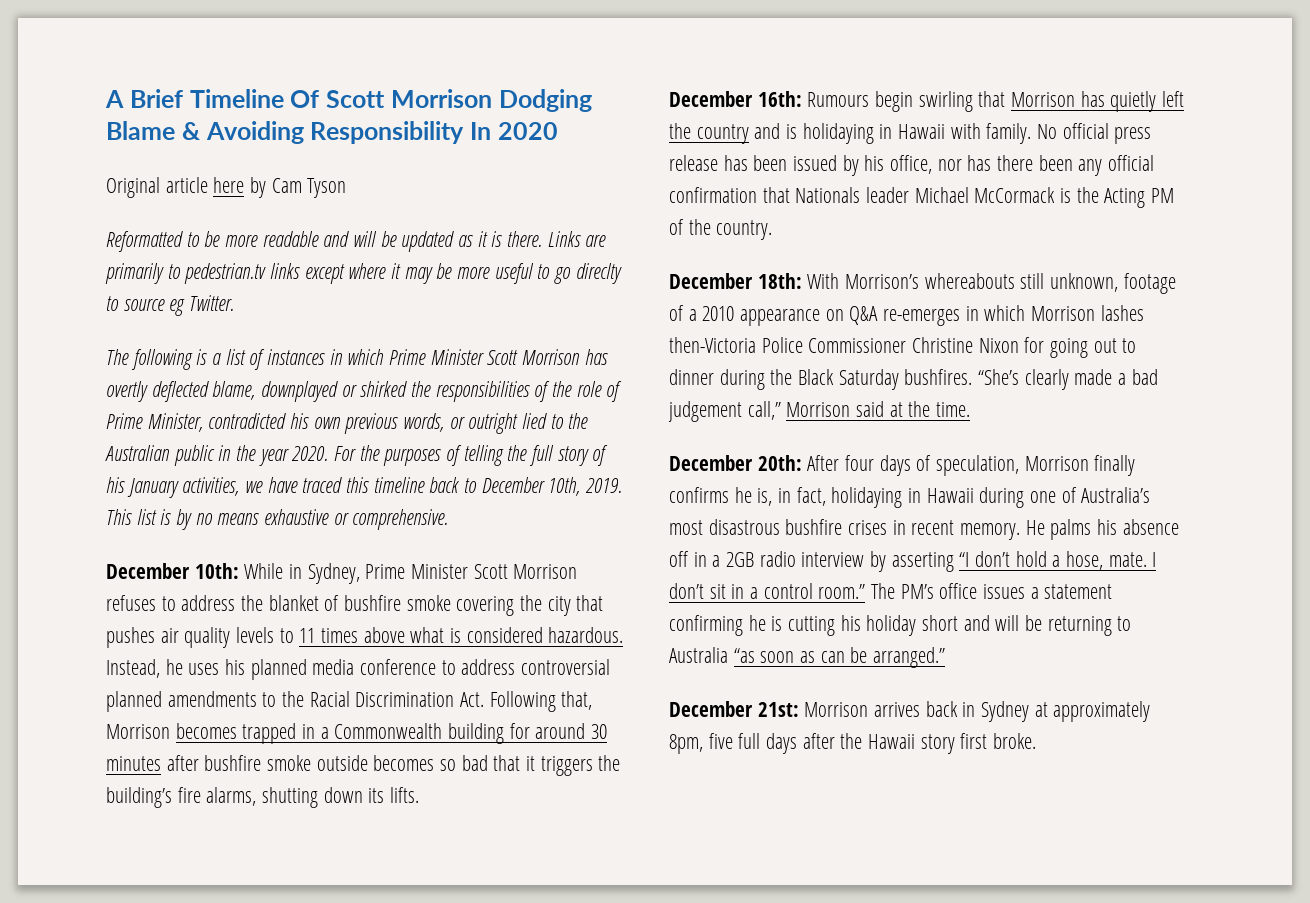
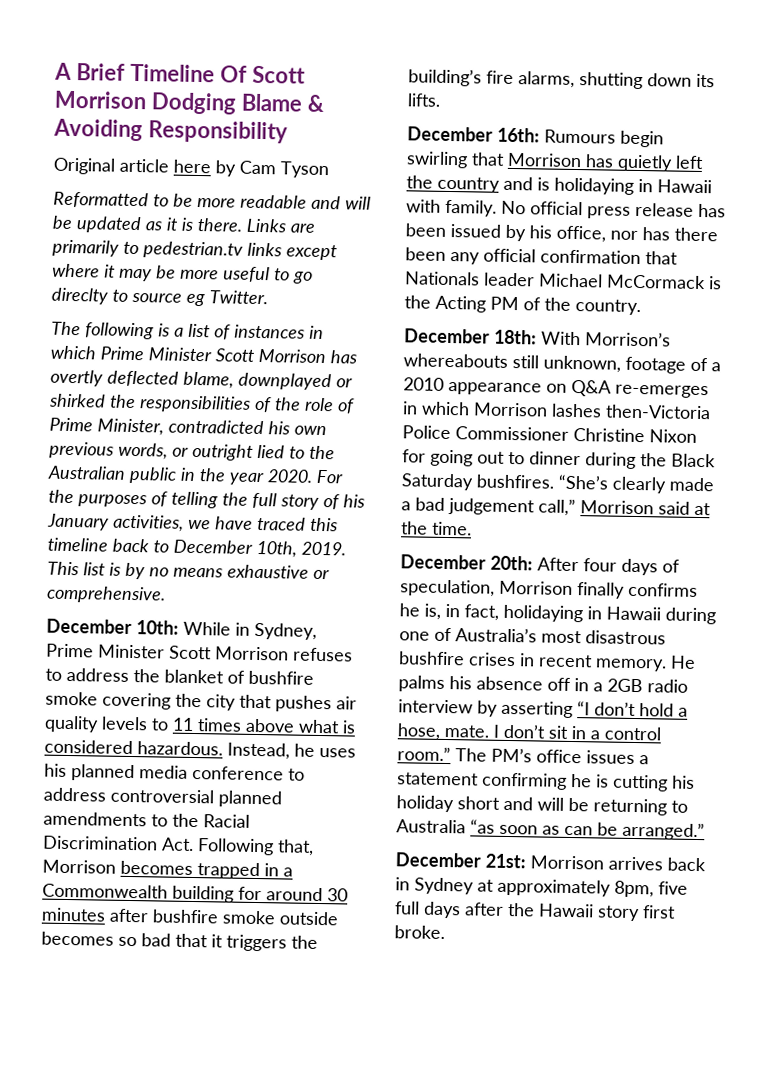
[470,122,558,140] In 2020 -> (288, 132) none

